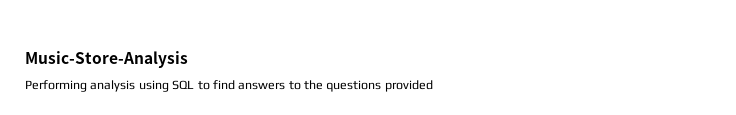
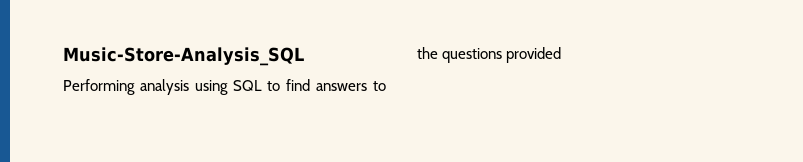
[25,51,188,68] Music-Store-Analysis -> [63,47,304,66] Music-Store-Analysis_SQL

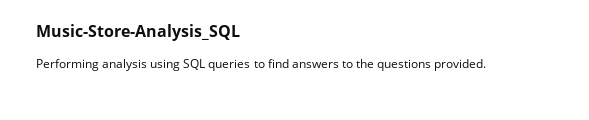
(262, 85) none -> [208,59,251,71] queries
[506,47,562,63] provided -> [434,59,487,71] provided.

